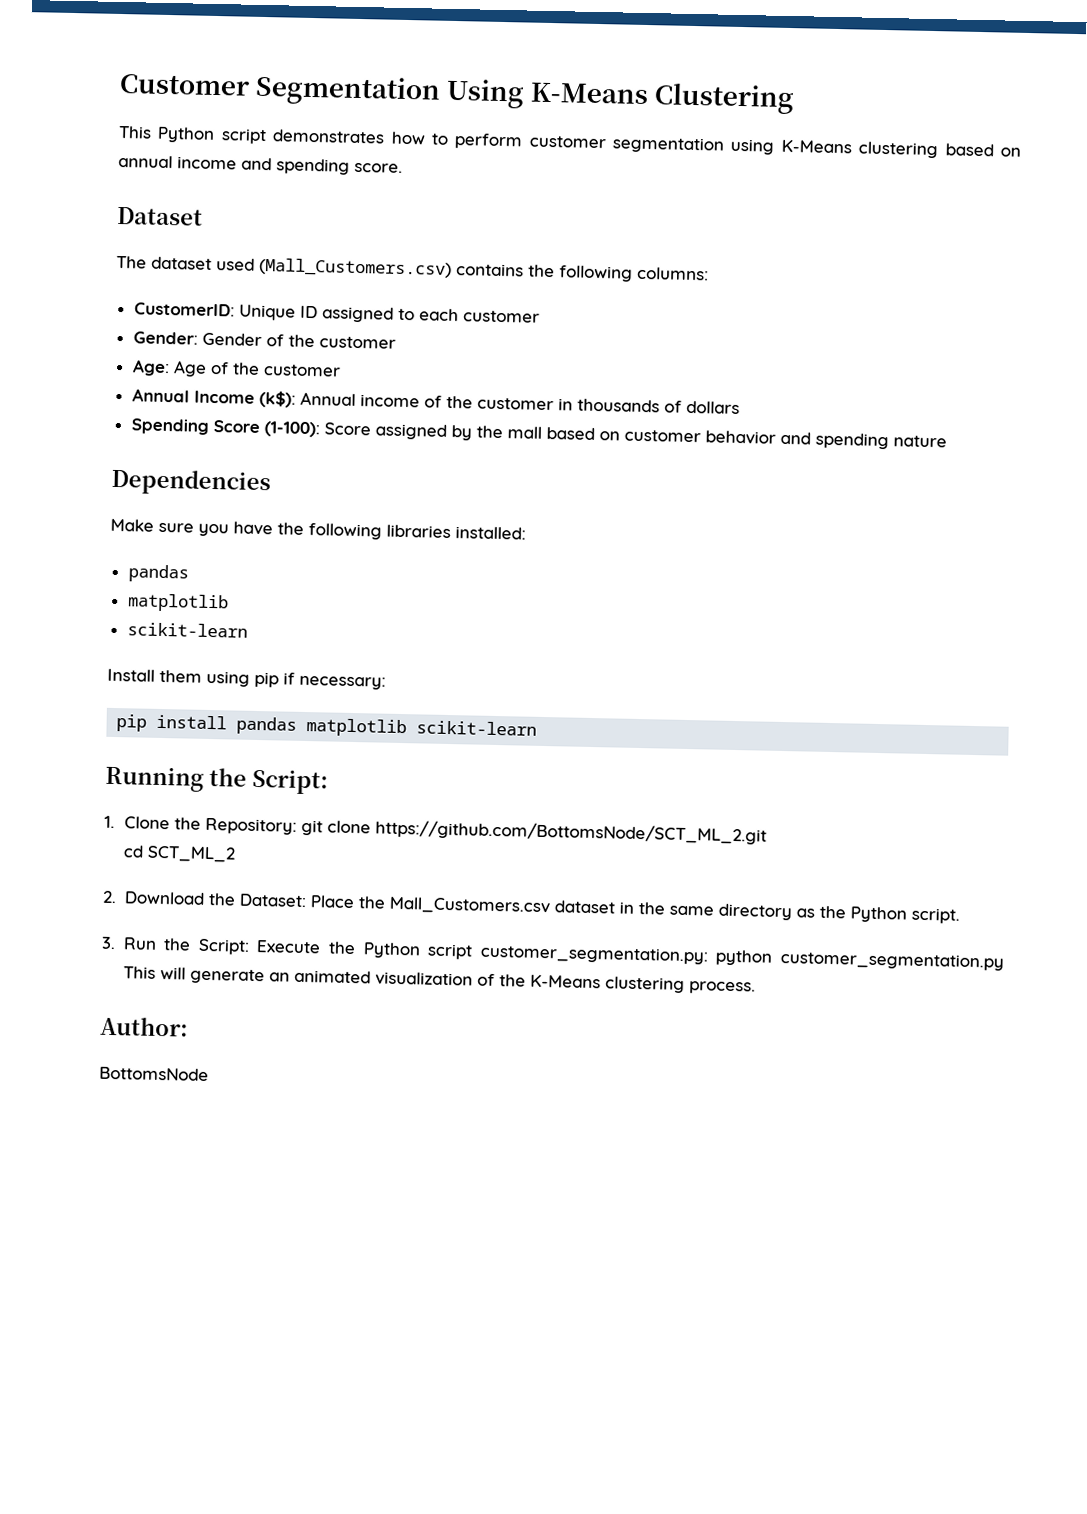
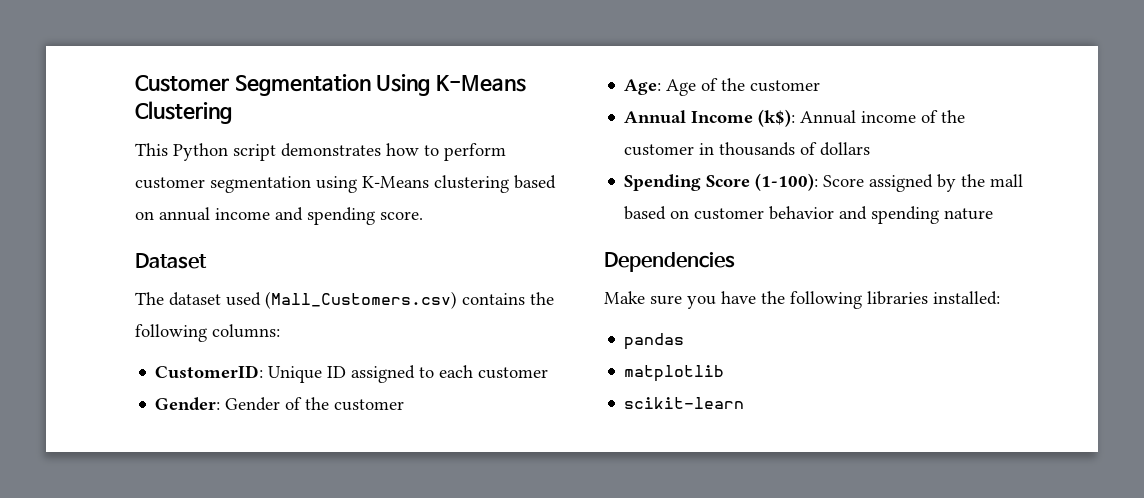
[107,668,386,690] [116,714,538,738] [105,765,328,795] [104,815,768,845] [123,845,237,863] [102,890,960,924] [101,936,1004,971] [122,966,756,995] [100,1016,188,1037] [99,1066,209,1082] // Install them using pip if necessary: // pip install pandas matplotlib scikit-learn // Running the Script: // 1. Clone the Repository: git clone https://github.com/BottomsNode/SCT_ML_2.git // cd SCT_ML_2 // 2. Download the Dataset: Place the Mall_Customers.csv dataset in the same directory as the Python script. // 3. Run the Script: Execute the Python script customer_segmentation.py: python customer_segmentation.py This will generate an animated visualization of the K-Means clustering process. // Author: // BottomsNode -> (745, 403) none

